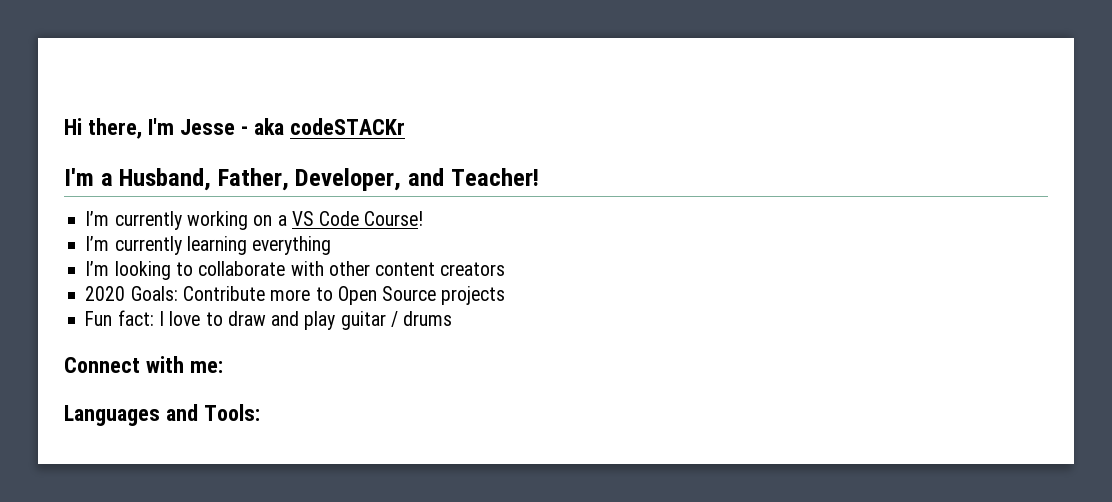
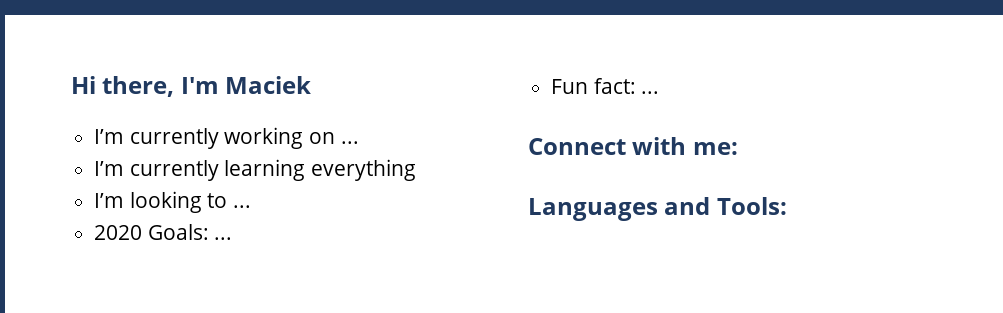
[179,118,405,135] [64,168,539,191] Jesse - aka codeSTACKr // I'm a Husband, Father, Developer, and Teacher! -> [225,76,312,94] Maciek
[277,211,424,226] a VS Code Course! -> [340,141,359,144] ...
[198,261,506,276] [85,286,506,305] [85,310,453,330] collaborate with other content creators // 2020 Goals: Contribute more to Open Source projects // Fun fact: I love to draw and play guitar / drums -> [233,205,252,208] [94,224,233,240] [551,78,660,94] ... // 2020 Goals: ... // Fun fact: ...

